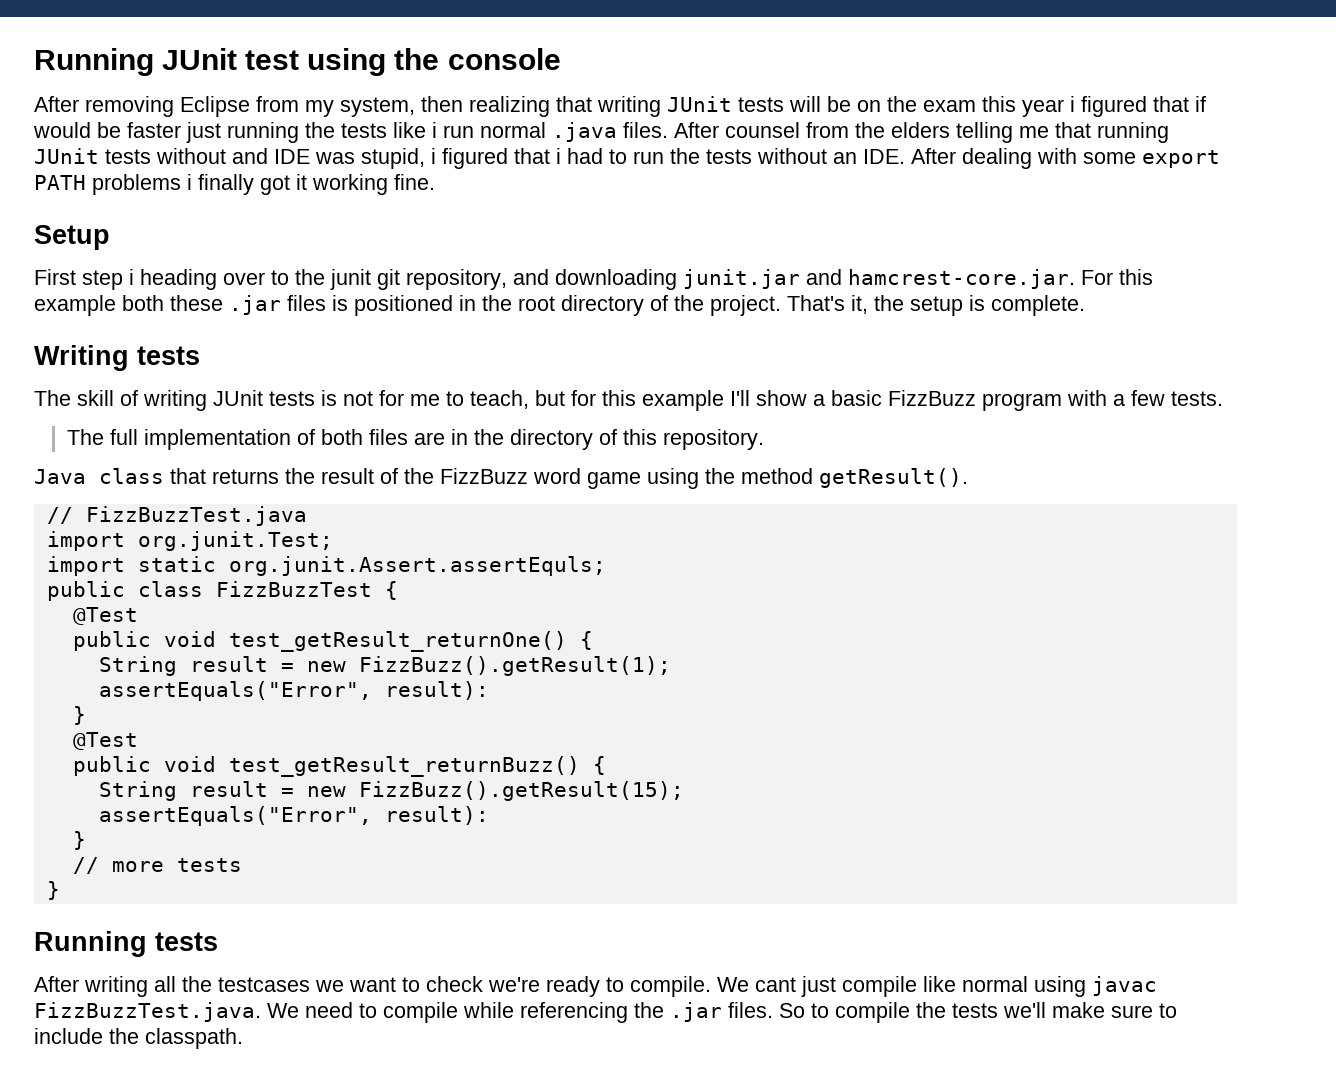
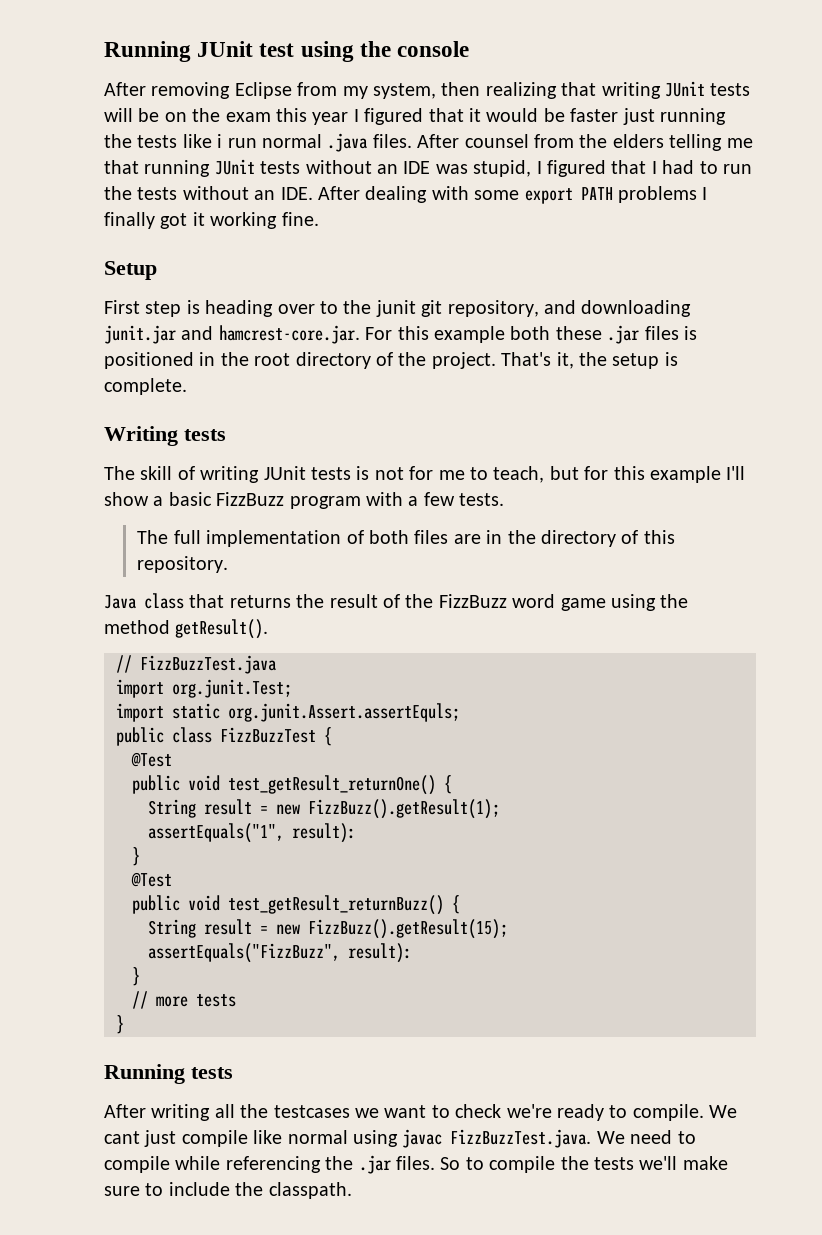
[1070,96,1206,117] i figured that if -> [353,108,481,125] I figured that it
[232,148,268,164] and -> [377,164,398,174] an
[431,148,561,169] i figured that i -> [536,160,657,177] I figured that I
[187,174,192,190] i -> [702,187,708,200] I
[129,269,134,285] i -> [186,300,200,314] is
[98,681,372,701] assertEquals("Error", -> [148,823,284,843] assertEquals("1",
[98,806,372,826] assertEquals("Error", -> [148,943,340,963] assertEquals("FizzBuzz",

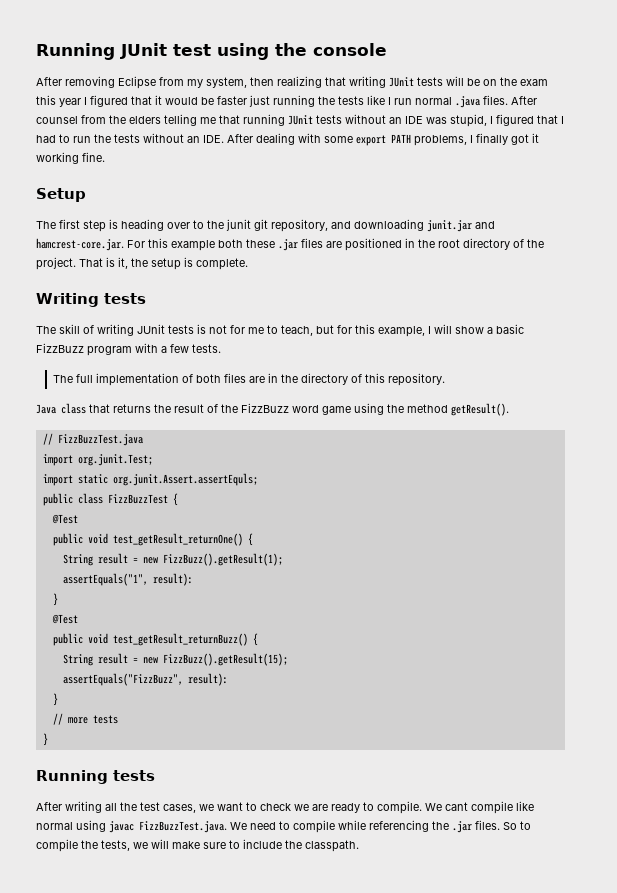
[217,134,223,148] i -> [388,97,391,105] I
[617,186,697,203] problems -> [414,135,467,146] problems,
[104,300,140,314] First -> [36,219,80,229] The first
[683,326,697,340] is -> [326,241,342,248] are
[501,352,552,366] That's -> [79,257,115,267] That is
[649,466,746,483] example I'll -> [378,324,452,337] example, I will
[273,1105,350,1118] testcases -> [140,802,196,813] test cases,
[506,1104,552,1118] we're -> [294,804,328,811] we are
[144,1130,177,1147] just -> (468, 806) none
[593,1156,678,1170] tests we'll -> [101,839,169,851] tests, we will

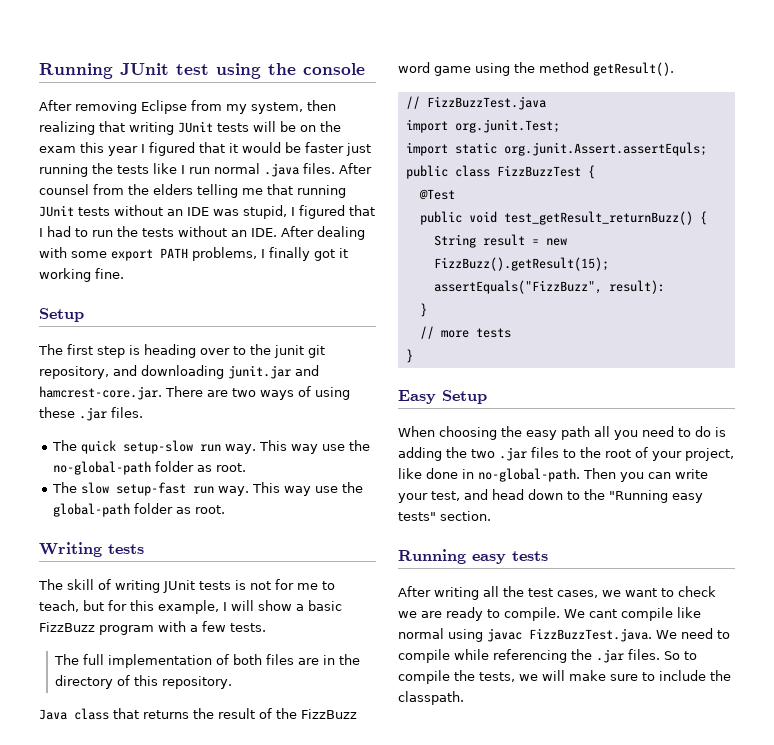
[127,238,544,251] [36,257,248,270] For this example both these .jar files are positioned in the root directory of the project. That is it, the setup is complete. -> [165,386,350,400] [39,407,143,421] [51,440,370,454] [52,461,246,475] [51,482,363,496] [52,503,225,517] There are two ways of using these .jar files. // The quick setup-slow run way. This way use the no-global-path folder as root. // The slow setup-fast run way. This way use the global-path folder as root.
[52,533,253,546] [62,553,283,566] [62,573,193,586] [52,593,58,606] [51,614,78,624] // public void test_getResult_returnOne() { // String result = new FizzBuzz().getResult(1); // assertEquals("1", result): // } // @Test -> (455, 194) none
[36,770,108,784] // Running -> [398,390,487,404] [398,426,726,440] [398,447,734,461] [398,468,708,482] [398,489,703,503] [398,511,491,521] [398,549,506,564] // Easy Setup // When choosing the easy path all you need to do is adding the two .jar files to the root of your project, like done in no-global-path. Then you can write your test, and head down to the "Running easy tests" section. // Running easy

